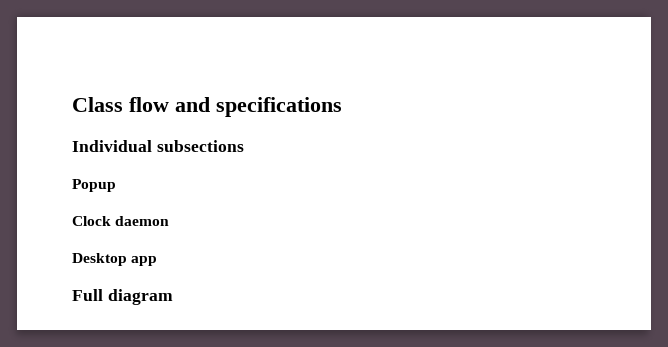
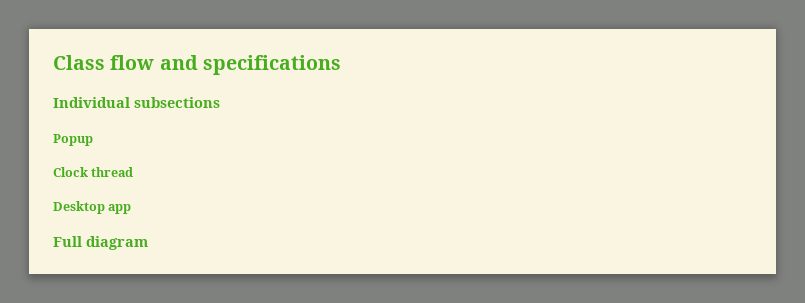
[115,216,170,226] daemon -> [91,167,134,177] thread

